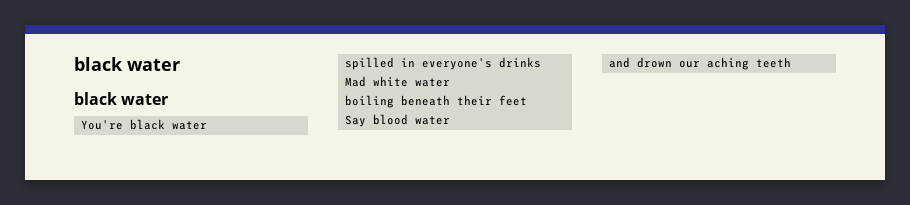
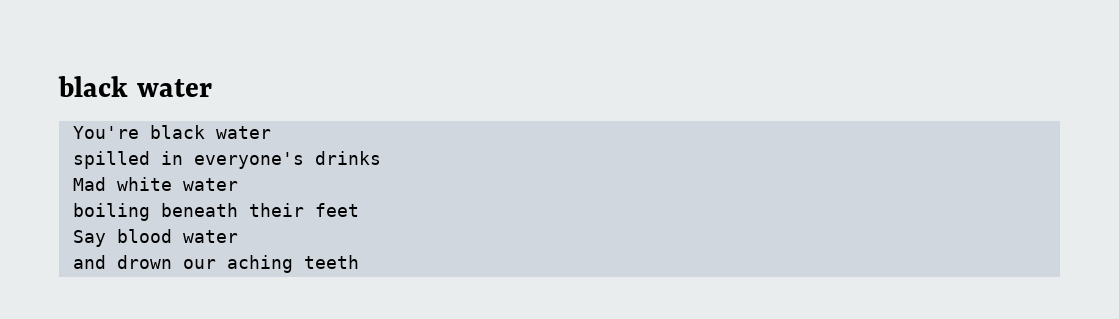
[74,57,180,71] [74,92,169,105] black water // black water -> [58,76,212,97] black water

